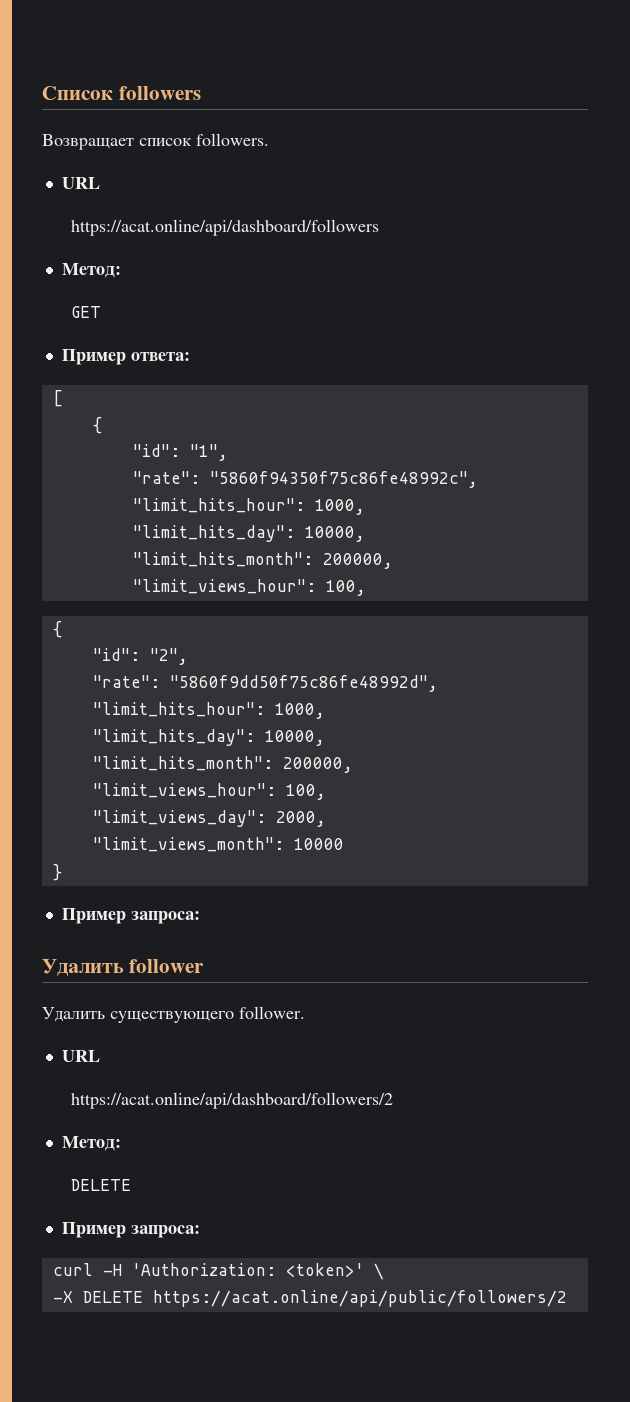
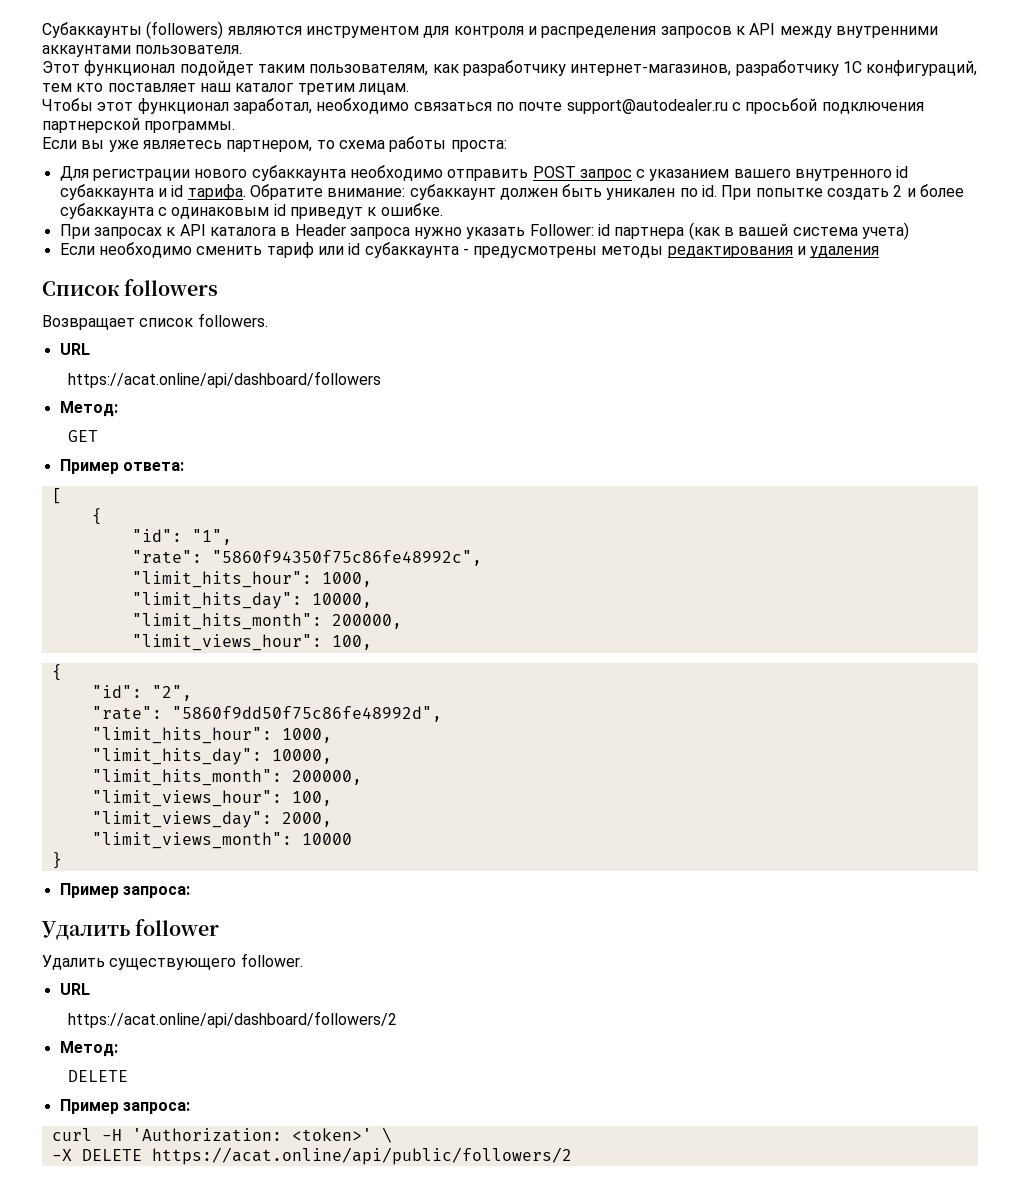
(42, 93) none -> [42,21,938,39] [42,45,243,57] [42,60,978,76] [42,83,409,95] [42,98,924,114] [42,117,236,133] [42,136,507,152] [59,165,909,181] [59,184,965,200] [59,203,443,219] [59,222,910,240] [59,242,880,258] Субаккаунты (followers) являются инструментом для контроля и распределения запросов к API между внутренними аккаунтами пользователя. // Этот функционал подойдет таким пользователям, как разработчику интернет-магазинов, разработчику 1С конфигураций, тем кто поставляет наш каталог третим лицам. // Чтобы этот функционал заработал, необходимо связаться по почте support@autodealer.ru с просьбой подключения партнерской программы. // Если вы уже являетесь партнером, то схема работы проста: // Для регистрации нового субаккаунта необходимо отправить POST запрос с указанием вашего внутренного id субаккаунта и id тарифа. Обратите внимание: субаккаунт должен быть уникален по id. При попытке создать 2 и более субаккаунта с одинаковым id приведут к ошибке. // При запросах к API каталога в Header запроса нужно указать Follower: id партнера (как в вашей система учета) // Если необходимо сменить тариф или id субаккаунта - предусмотрены методы редактирования и удаления //

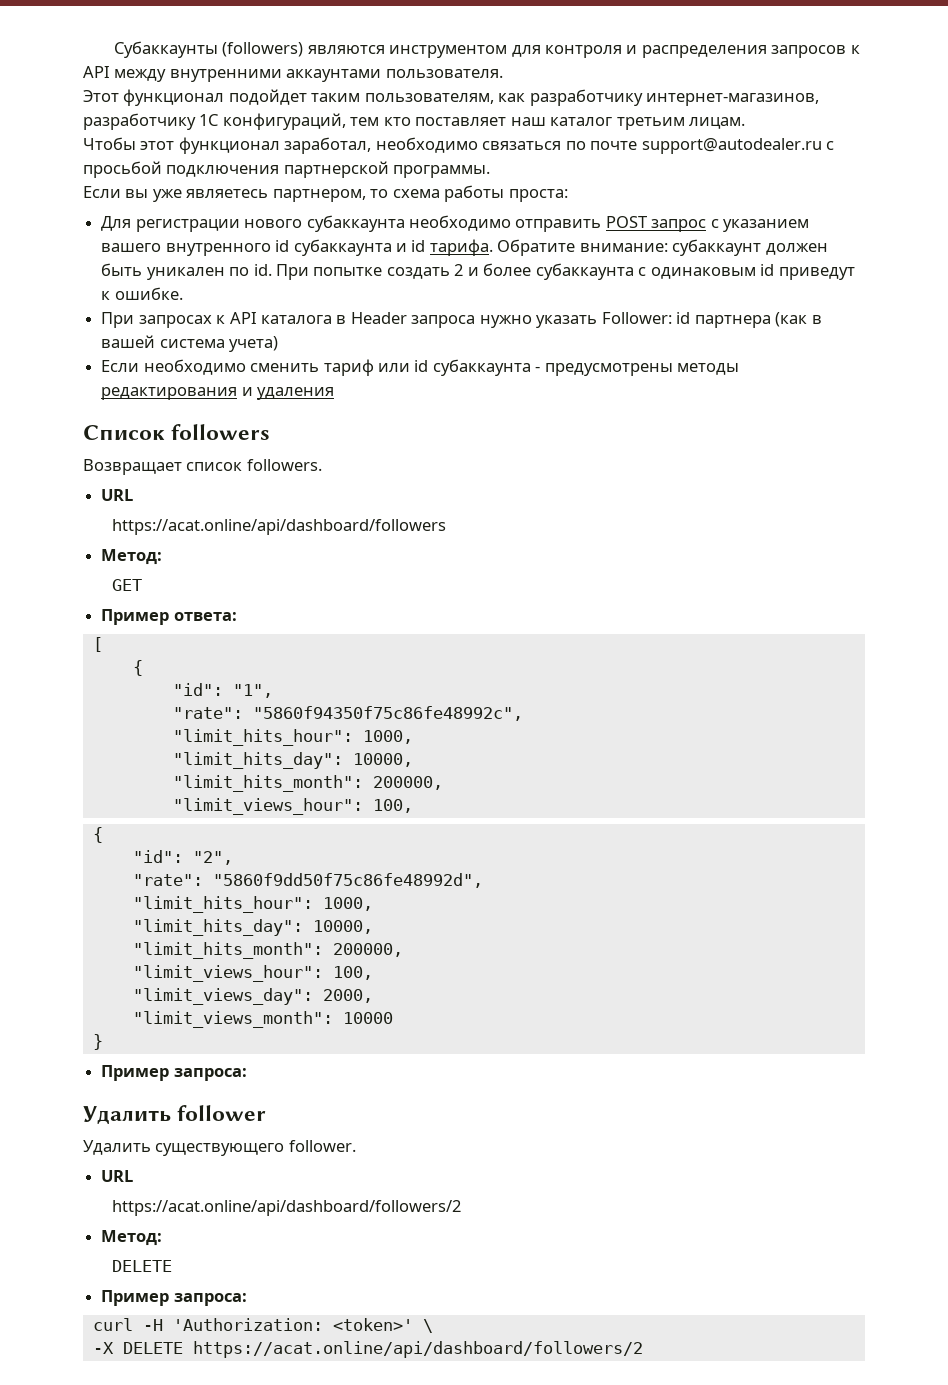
[297,83,355,95] третим -> [616,117,685,130] третьим
[151,1147,572,1165] https://acat.online/api/public/followers/2 -> [192,1341,643,1358] https://acat.online/api/dashboard/followers/2

